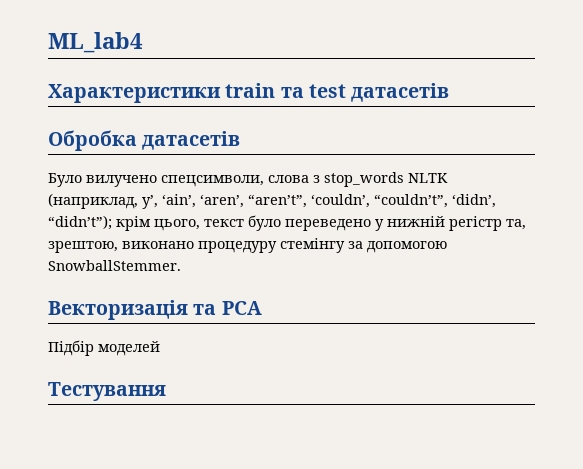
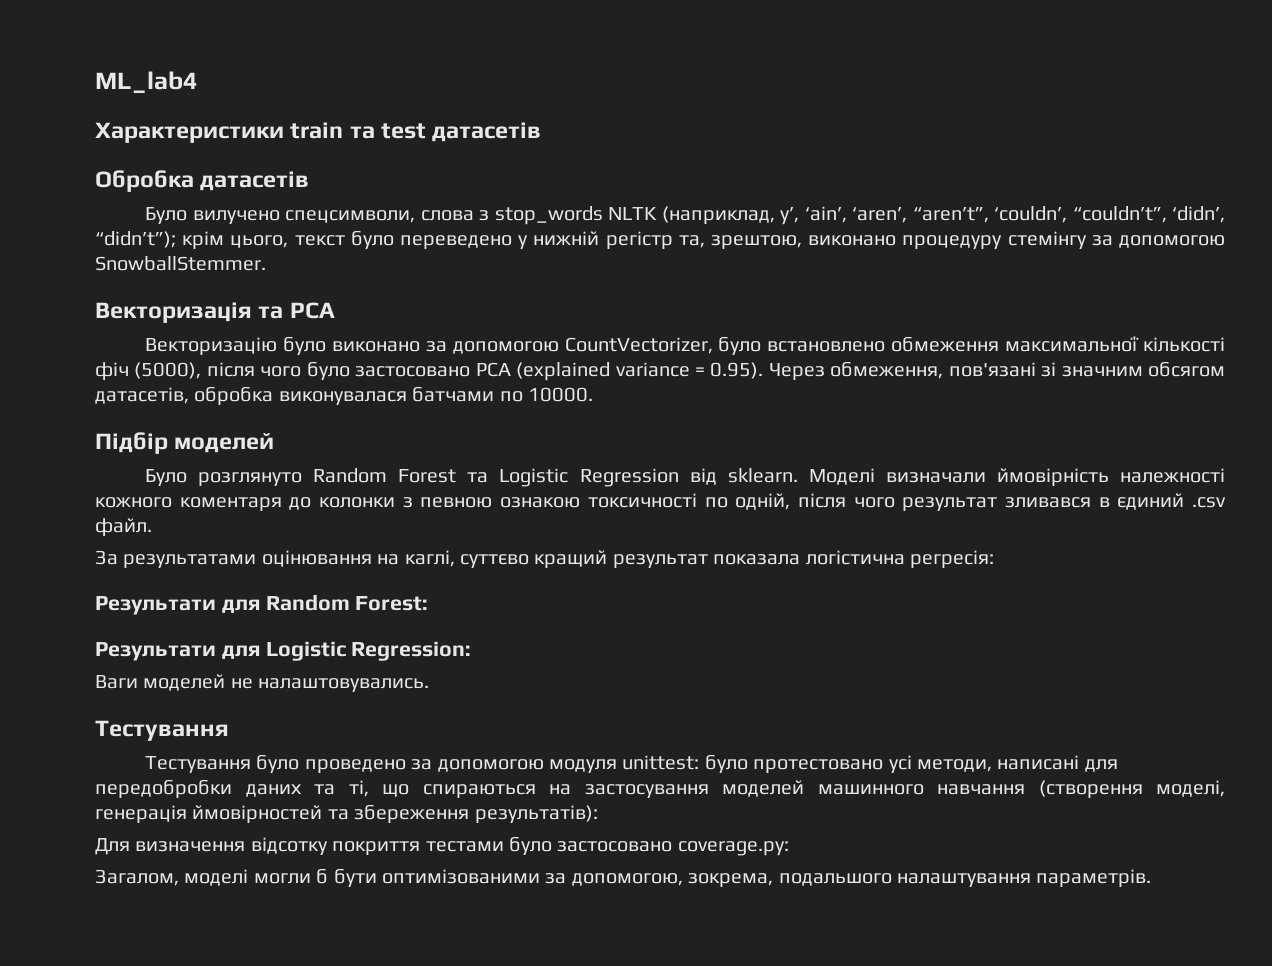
[48,340,160,356] [48,382,166,401] Підбір моделей // Тестування -> [145,336,1226,355] [95,361,1225,381] [95,386,593,405] [95,432,275,454] [145,468,1225,487] [95,493,1226,511] [95,518,152,536] [95,550,994,568] [95,594,429,615] [95,641,472,661] [95,674,430,692] [95,720,229,741] [145,754,1118,773] [95,779,1225,798] [95,804,598,823] [95,836,789,856] [95,868,1152,887] Векторизацію було виконано за допомогою CountVectorizer, було встановлено обмеження максимальної кількості фіч (5000), після чого було застосовано PCA (explained variance = 0.95). Через обмеження, пов'язані зі значним обсягом датасетів, обробка виконувалася батчами по 10000. // Підбір моделей // Було розглянуто Random Forest та Logistic Regression від sklearn. Моделі визначали ймовірність належності кожного коментаря до колонки з певною ознакою токсичності по одній, після чого результат зливався в єдиний .csv файл. // За результатами оцінювання на каглі, суттєво кращий результат показала логістична регресія: // Результати для Random Forest: // Результати для Logistic Regression: // Ваги моделей не налаштовувались. // Тестування // Тестування було проведено за допомогою модуля unittest: було протестовано усі методи, написані для передобробки даних та ті, що спираються на застосування моделей машинного навчання (створення моделі, генерація ймовірностей та збереження результатів): // Для визначення відсотку покриття тестами було застосовано coverage.py: // Загалом, моделі могли б бути оптимізованими за допомогою, зокрема, подальшого налаштування параметрів.

